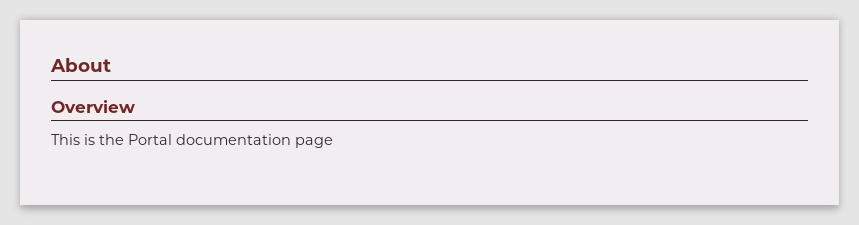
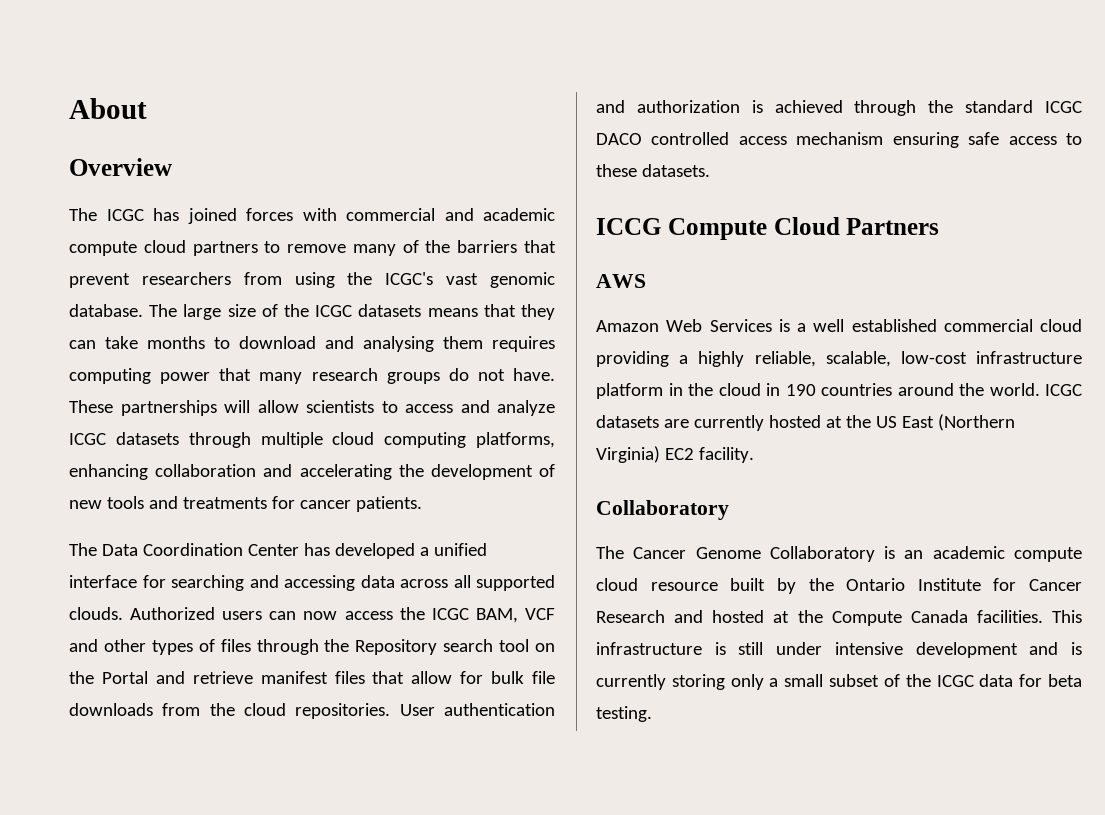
[51,134,333,148] This is the Portal documentation page -> [69,208,555,224] [69,240,556,256] [69,272,556,288] [69,304,555,320] [69,336,555,352] [69,368,555,384] [69,400,555,416] [69,432,555,448] [69,464,555,480] [69,496,422,512] [69,543,487,559] [69,575,555,591] [69,607,555,623] [69,639,555,655] [69,671,555,684] [69,703,555,719] [596,100,1082,116] [596,132,1082,148] [596,164,710,177] [596,217,940,240] [596,274,646,288] [596,319,1082,332] [596,351,1082,367] [596,383,1082,399] [596,414,1015,431] [596,446,754,463] [596,500,729,520] [596,546,1082,562] [596,578,1082,594] [596,610,1082,626] [596,642,1082,658] [596,674,1082,690] [596,706,652,722] The ICGC has joined forces with commercial and academic compute cloud partners to remove many of the barriers that prevent researchers from using the ICGC's vast genomic database. The large size of the ICGC datasets means that they can take months to download and analysing them requires computing power that many research groups do not have. These partnerships will allow scientists to access and analyze ICGC datasets through multiple cloud computing platforms, enhancing collaboration and accelerating the development of new tools and treatments for cancer patients. // The Data Coordination Center has developed a unified interface for searching and accessing data across all supported clouds. Authorized users can now access the ICGC BAM, VCF and other types of files through the Repository search tool on the Portal and retrieve manifest files that allow for bulk file downloads from the cloud repositories. User authentication and authorization is achieved through the standard ICGC DACO controlled access mechanism ensuring safe access to these datasets. // ICCG Compute Cloud Partners // AWS // Amazon Web Services is a well established commercial cloud providing a highly reliable, scalable, low-cost infrastructure platform in the cloud in 190 countries around the world. ICGC datasets are currently hosted at the US East (Northern Virginia) EC2 facility. // Collaboratory // The Cancer Genome Collaboratory is an academic compute cloud resource built by the Ontario Institute for Cancer Research and hosted at the Compute Canada facilities. This infrastructure is still under intensive development and is currently storing only a small subset of the ICGC data for beta testing.

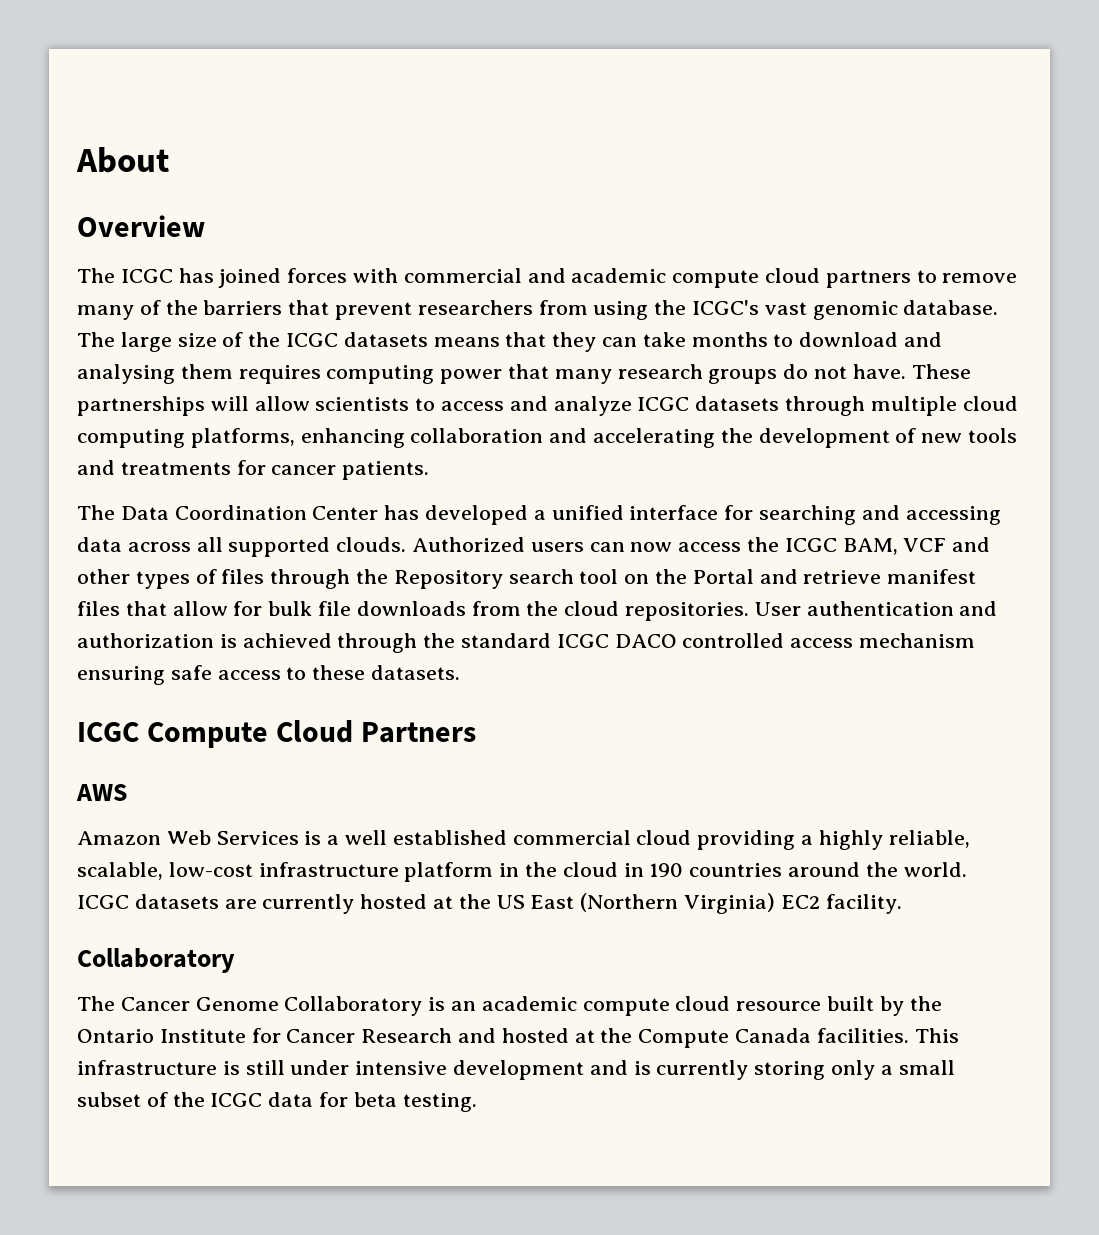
[596,218,661,235] ICCG -> [77,722,139,742] ICGC

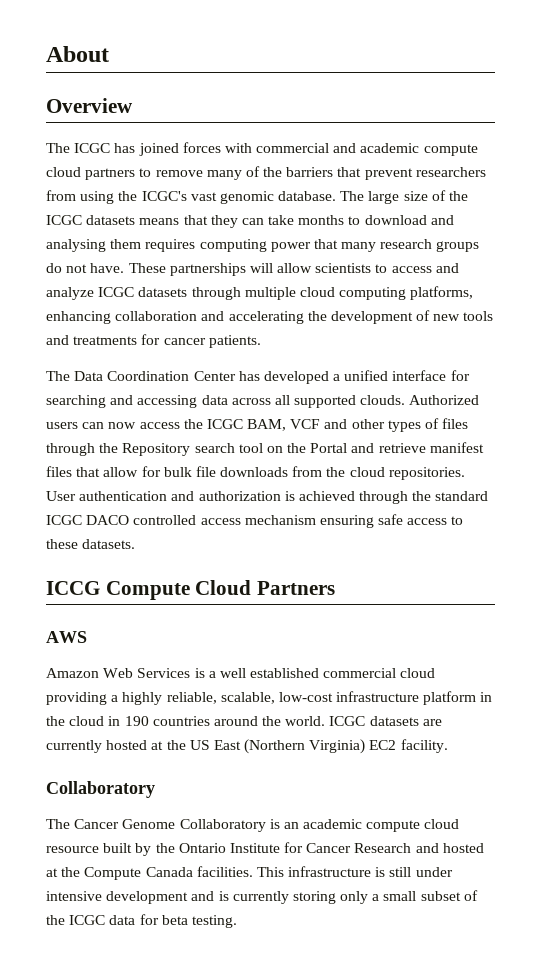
[77,722,139,742] ICGC -> [46,581,100,595] ICCG

